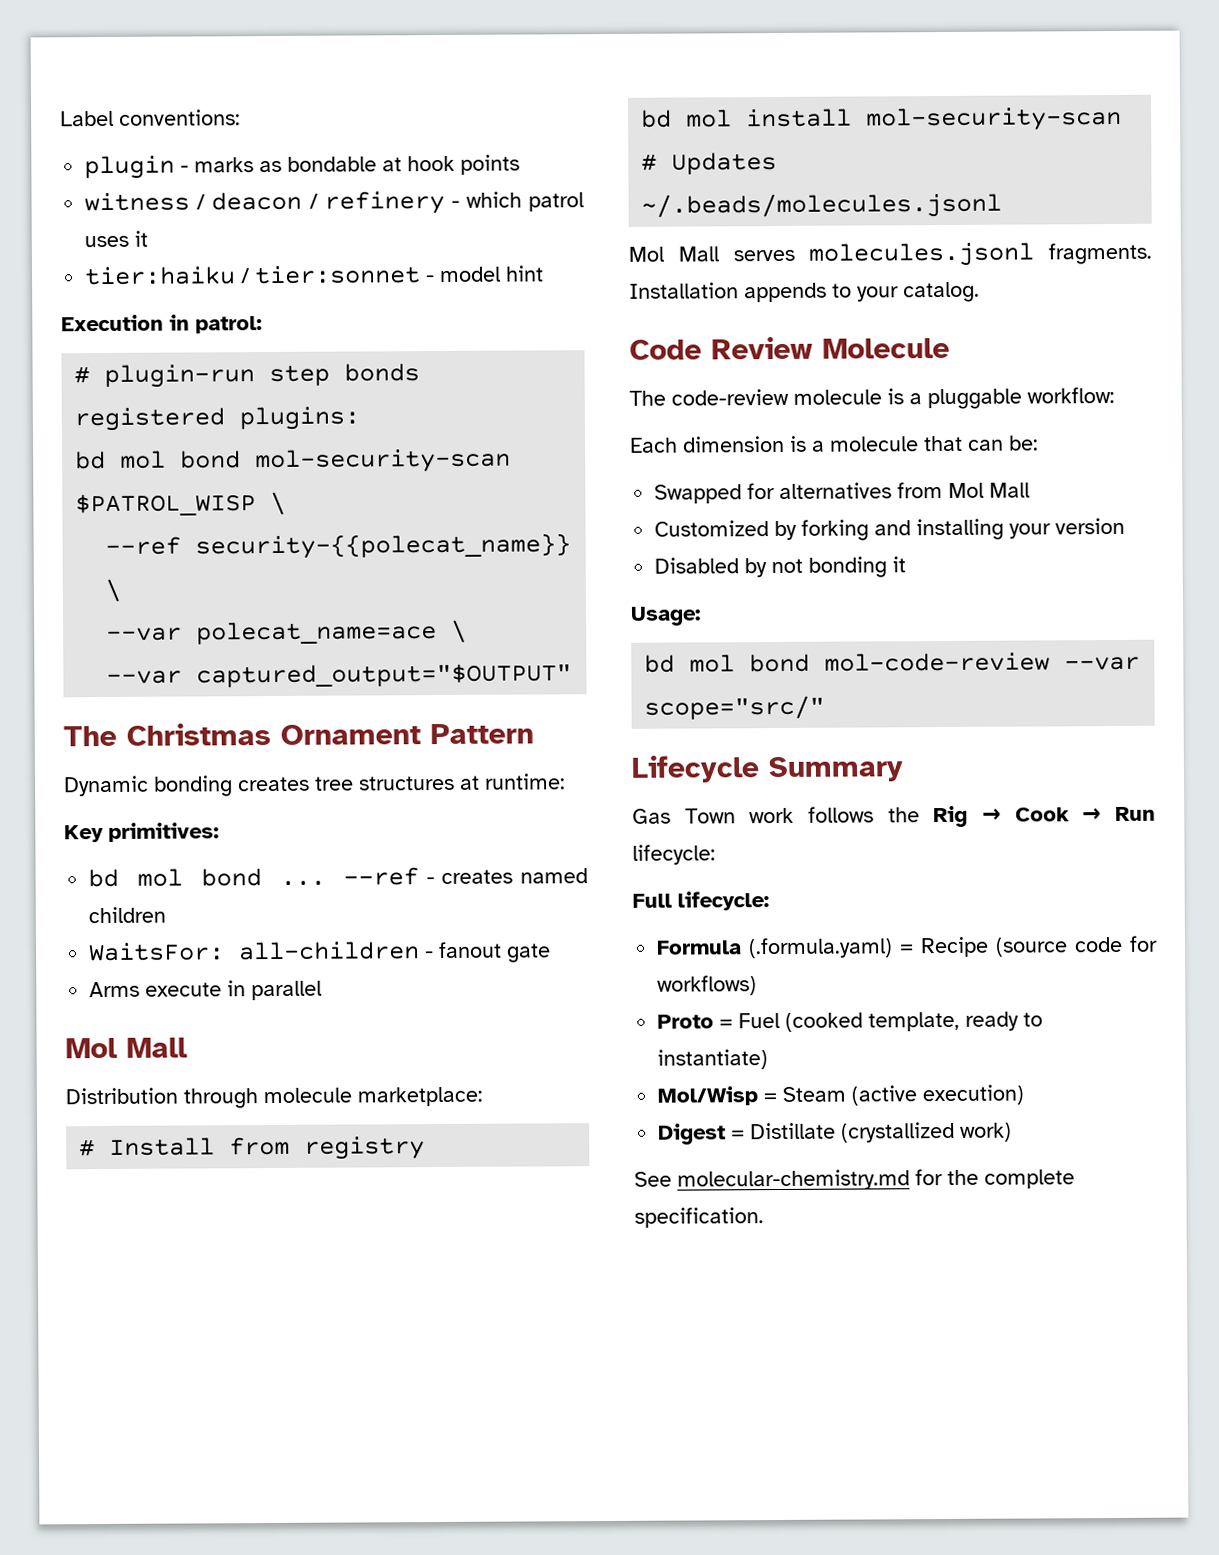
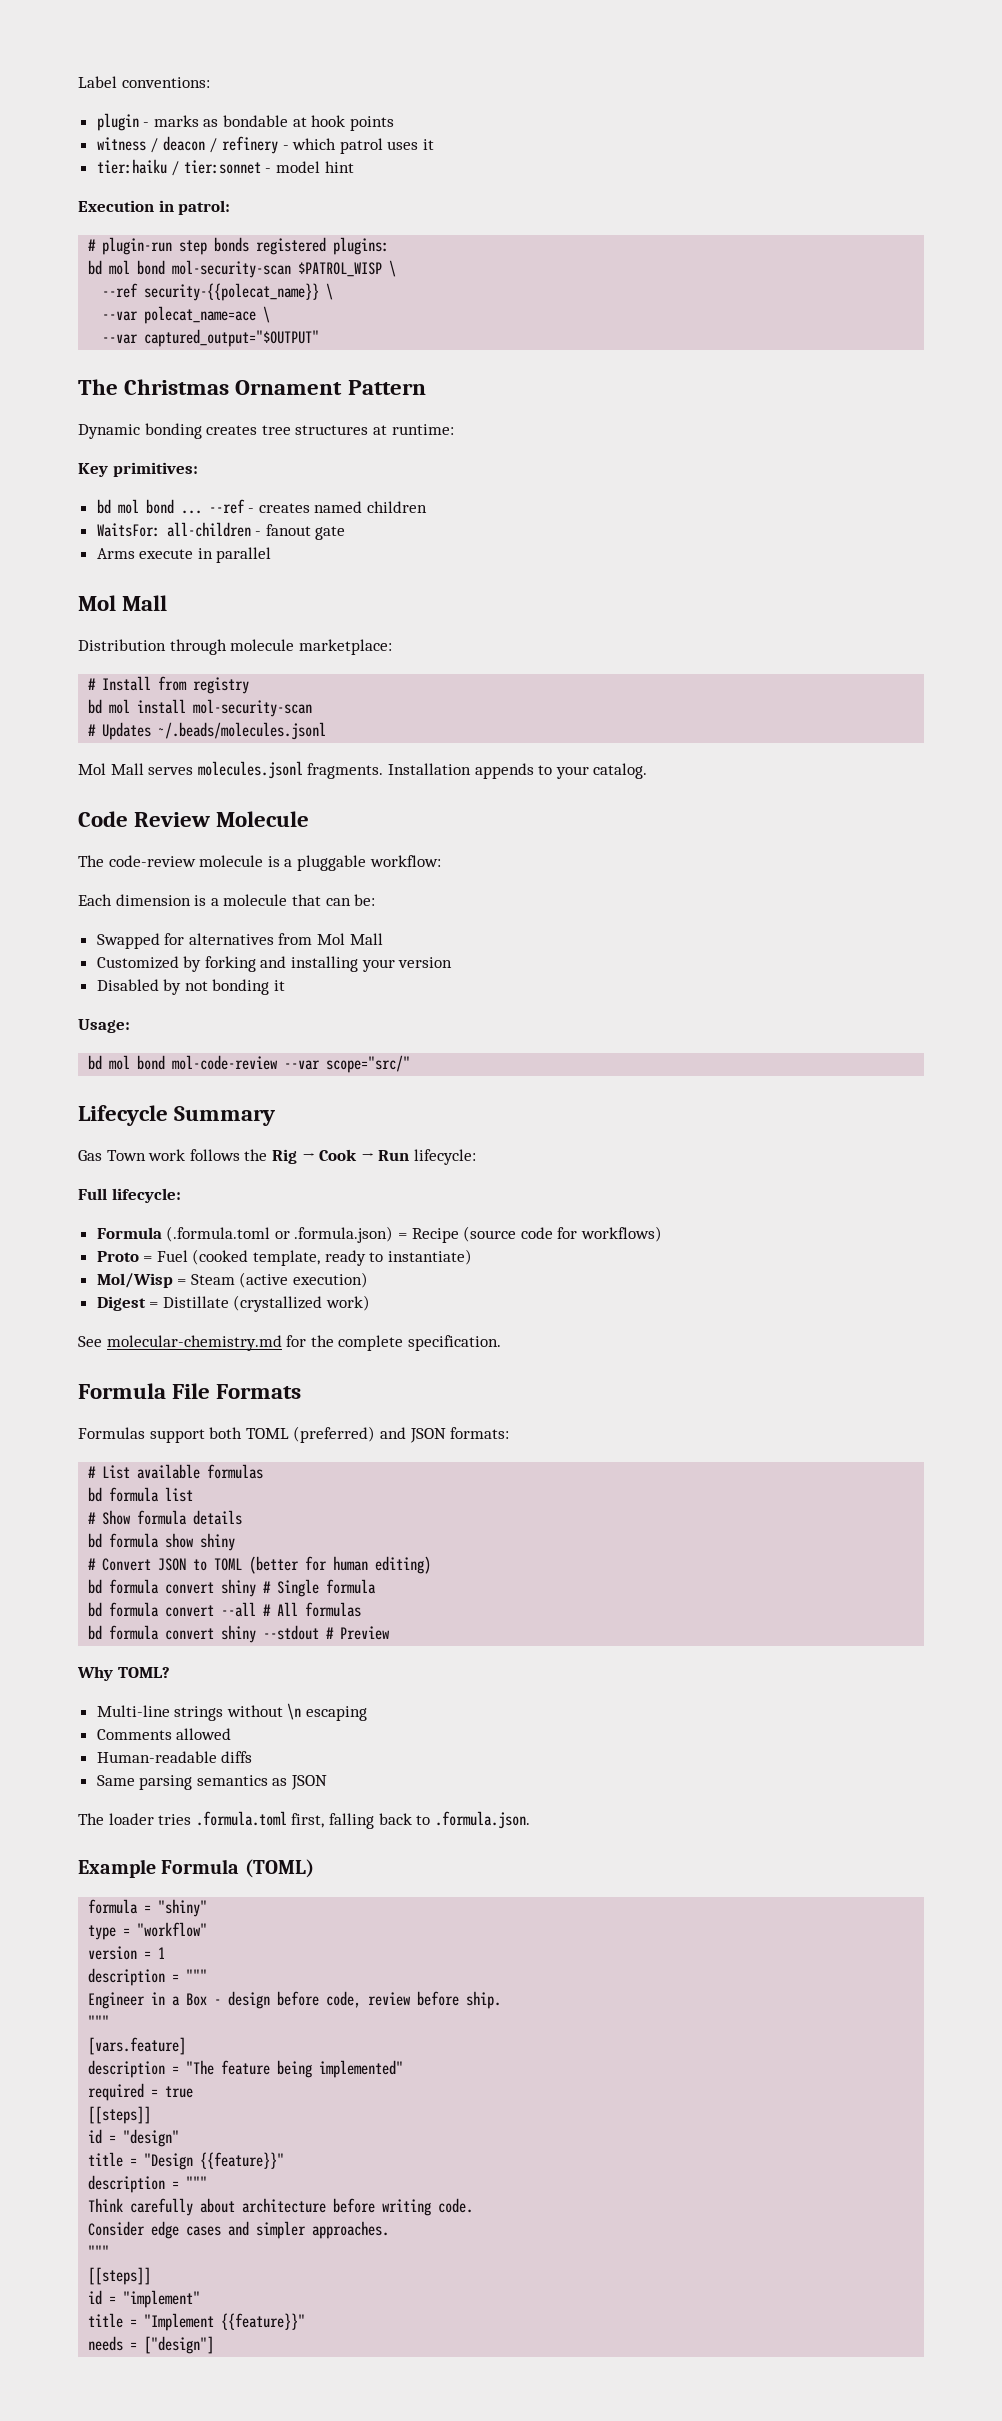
[748,937,894,959] (.formula.yaml) -> [166,1226,394,1243] (.formula.toml or .formula.json)
(764, 1217) none -> [78,1383,302,1399] [78,1426,510,1443] [88,1464,264,1479] [88,1487,194,1502] [88,1510,243,1525] [88,1533,236,1551] [88,1556,432,1574] [88,1579,377,1597] [88,1602,362,1617] [88,1625,391,1643] [77,1666,170,1681] [96,1703,368,1721] [96,1728,232,1740] [96,1751,253,1763] [96,1775,328,1790] [78,1811,530,1829] [78,1859,314,1878] [88,1899,208,1917] [88,1922,208,1940] [88,1946,166,1960] [88,1968,208,1986] [88,1991,502,2009] [88,2015,110,2028] [88,2037,187,2055] [88,2060,404,2078] [88,2083,194,2101] [88,2106,152,2124] [88,2129,180,2147] [88,2152,285,2170] [88,2175,208,2193] [88,2198,474,2216] [88,2221,390,2239] [88,2245,110,2258] [88,2267,152,2285] [88,2290,201,2308] [88,2313,306,2331] [88,2336,215,2354] // Formula File Formats // Formulas support both TOML (preferred) and JSON formats: // # List available formulas // bd formula list // # Show formula details // bd formula show shiny // # Convert JSON to TOML (better for human editing) // bd formula convert shiny # Single formula // bd formula convert --all # All formulas // bd formula convert shiny --stdout # Preview // Why TOML? // Multi-line strings without \n escaping // Comments allowed // Human-readable diffs // Same parsing semantics as JSON // The loader tries .formula.toml first, falling back to .formula.json. // Example Formula (TOML) // formula = "shiny" // type = "workflow" // version = 1 // description = """ // Engineer in a Box - design before code, review before ship. // """ // [vars.feature] // description = "The feature being implemented" // required = true // [[steps]] // id = "design" // title = "Design {{feature}}" // description = """ // Think carefully about architecture before writing code. // Consider edge cases and simpler approaches. // """ // [[steps]] // id = "implement" // title = "Implement {{feature}}" // needs = ["design"]

